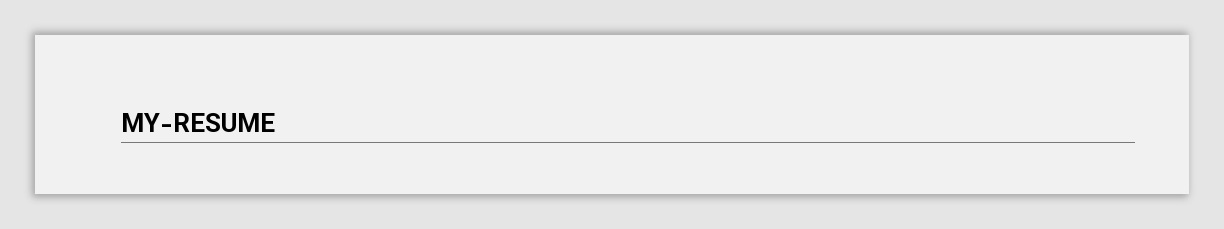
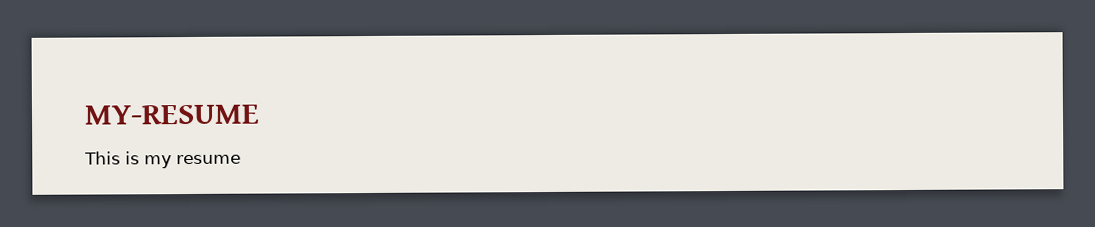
(275, 122) none -> [84,151,241,169] // This is my resume

